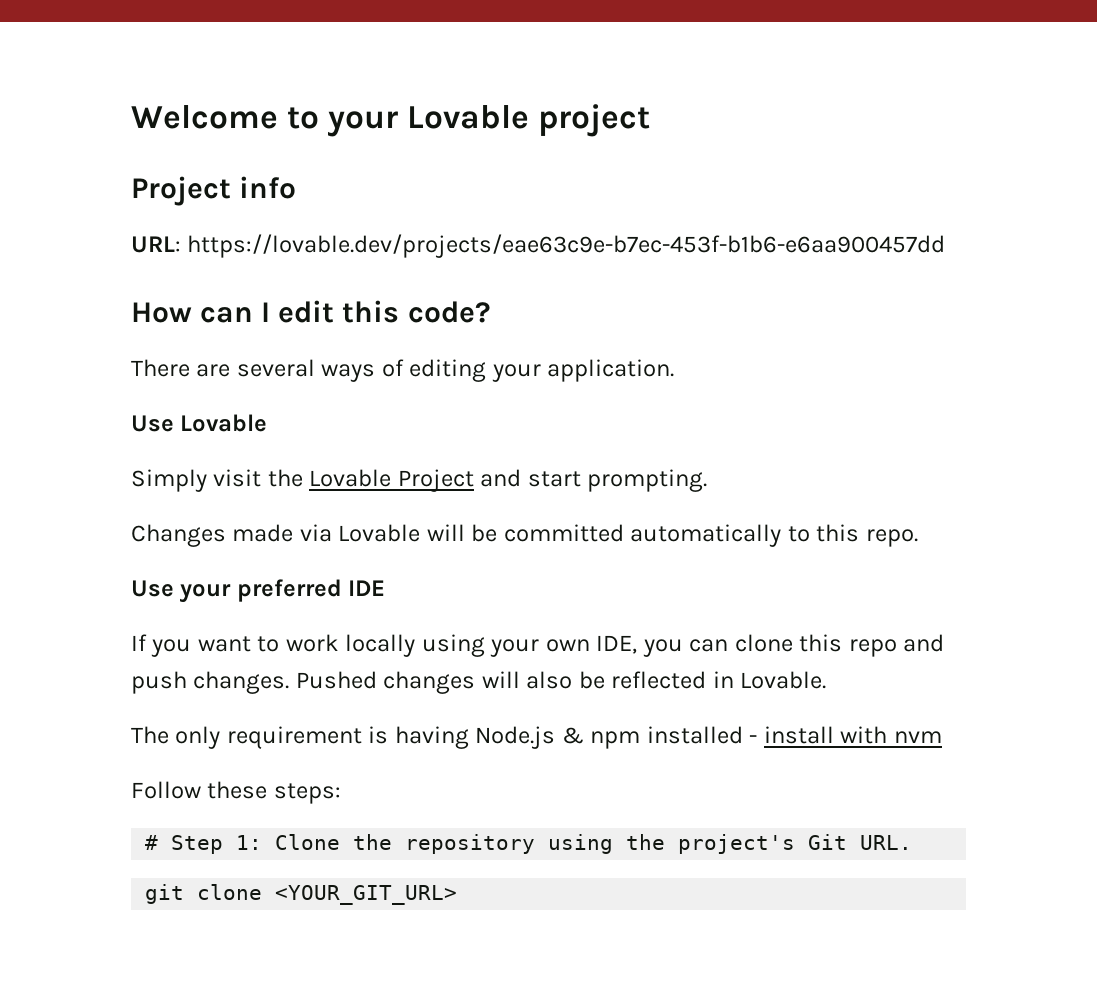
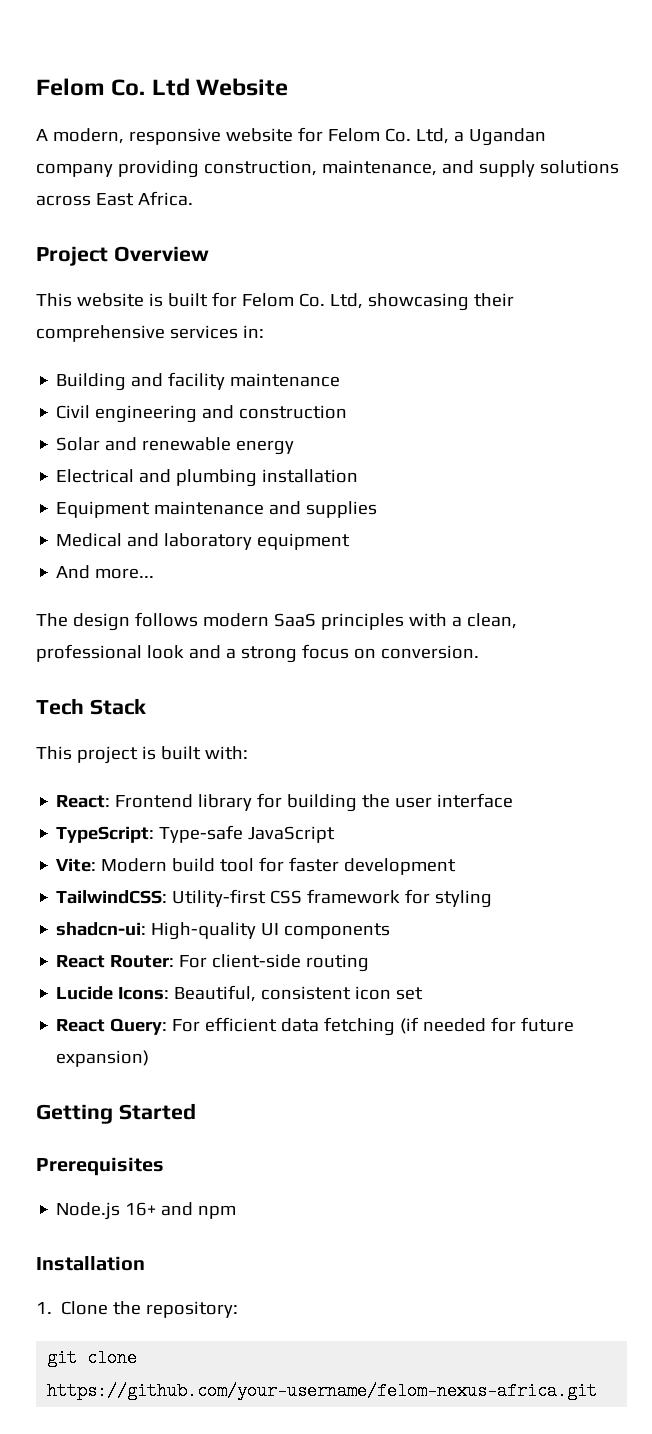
[131,104,651,137] [131,176,297,206] [131,234,946,258] [131,300,491,323] [131,359,675,382] [131,414,268,432] [131,469,708,492] [131,524,918,547] [131,579,386,603] [131,634,945,657] [131,671,827,694] [131,726,942,749] [131,781,341,804] [145,834,913,854] Welcome to your Lovable project // Project info // URL: https://lovable.dev/projects/eae63c9e-b7ec-453f-b1b6-e6aa900457dd // How can I edit this code? // There are several ways of editing your application. // Use Lovable // Simply visit the Lovable Project and start prompting. // Changes made via Lovable will be committed automatically to this repo. // Use your preferred IDE // If you want to work locally using your own IDE, you can clone this repo and push changes. Pushed changes will also be reflected in Lovable. // The only requirement is having Node.js & npm installed - install with nvm // Follow these steps: // # Step 1: Clone the repository using the project's Git URL. -> [36,78,289,96] [36,127,546,146] [36,160,619,178] [36,191,193,206] [36,246,209,266] [36,292,514,311] [36,325,264,342] [56,372,341,391] [56,405,348,423] [56,437,295,455] [56,469,359,487] [56,501,378,518] [56,533,351,550] [56,565,155,579] [36,612,517,631] [36,644,479,663] [36,698,146,715] [36,746,248,764] [56,793,514,812] [56,825,336,843] [56,857,457,875] [56,889,493,908] [56,922,391,940] [56,954,370,972] [56,985,424,1002] [56,1017,575,1036] [56,1050,150,1067] [36,1103,196,1124] [36,1157,164,1176] [56,1202,237,1220] [36,1256,145,1271] [36,1301,239,1318] Felom Co. Ltd Website // A modern, responsive website for Felom Co. Ltd, a Ugandan company providing construction, maintenance, and supply solutions across East Africa. // Project Overview // This website is built for Felom Co. Ltd, showcasing their comprehensive services in: // Building and facility maintenance // Civil engineering and construction // Solar and renewable energy // Electrical and plumbing installation // Equipment maintenance and supplies // Medical and laboratory equipment // And more... // The design follows modern SaaS principles with a clean, professional look and a strong focus on conversion. // Tech Stack // This project is built with: // React: Frontend library for building the user interface // TypeScript: Type-safe JavaScript // Vite: Modern build tool for faster development // TailwindCSS: Utility-first CSS framework for styling // shadcn-ui: High-quality UI components // React Router: For client-side routing // Lucide Icons: Beautiful, consistent icon set // React Query: For efficient data fetching (if needed for future expansion) // Getting Started // Prerequisites // Node.js 16+ and npm // Installation // 1. Clone the repository:
[275,885,458,905] <YOUR_GIT_URL> -> [47,1382,598,1400] https://github.com/your-username/felom-nexus-africa.git

